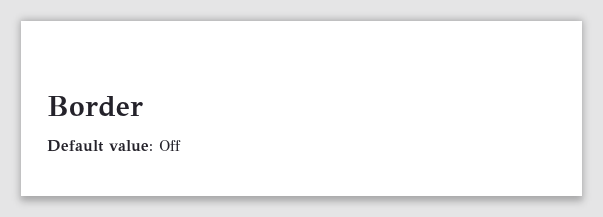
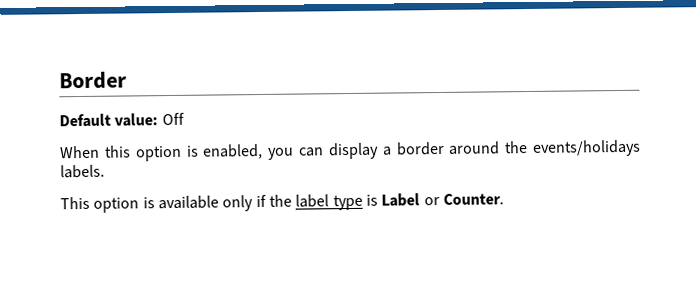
(181, 145) none -> [59,139,641,162] [60,164,105,179] [60,193,504,213] // When this option is enabled, you can display a border around the events/holidays labels. // This option is available only if the label type is Label or Counter.

